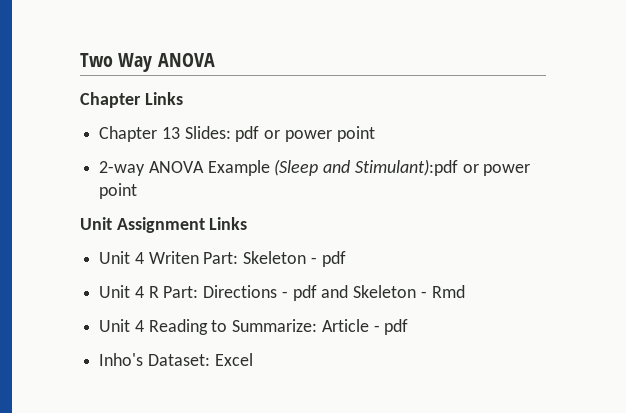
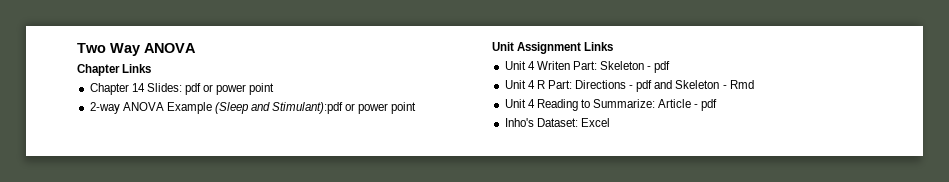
[161,127,180,139] 13 -> [131,83,145,92] 14

